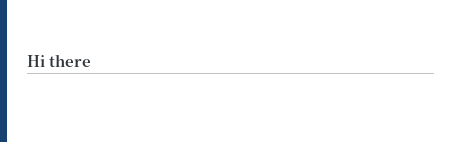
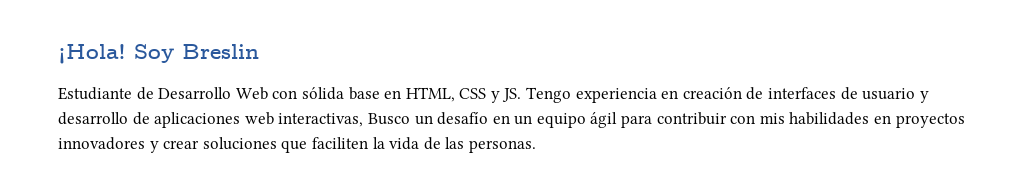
[27,54,92,67] Hi there -> [58,44,259,64] [58,87,929,103] [58,112,965,128] [58,137,536,153] ¡Hola! Soy Breslin // Estudiante de Desarrollo Web con sólida base en HTML, CSS y JS. Tengo experiencia en creación de interfaces de usuario y desarrollo de aplicaciones web interactivas, Busco un desafío en un equipo ágil para contribuir con mis habilidades en proyectos innovadores y crear soluciones que faciliten la vida de las personas.

